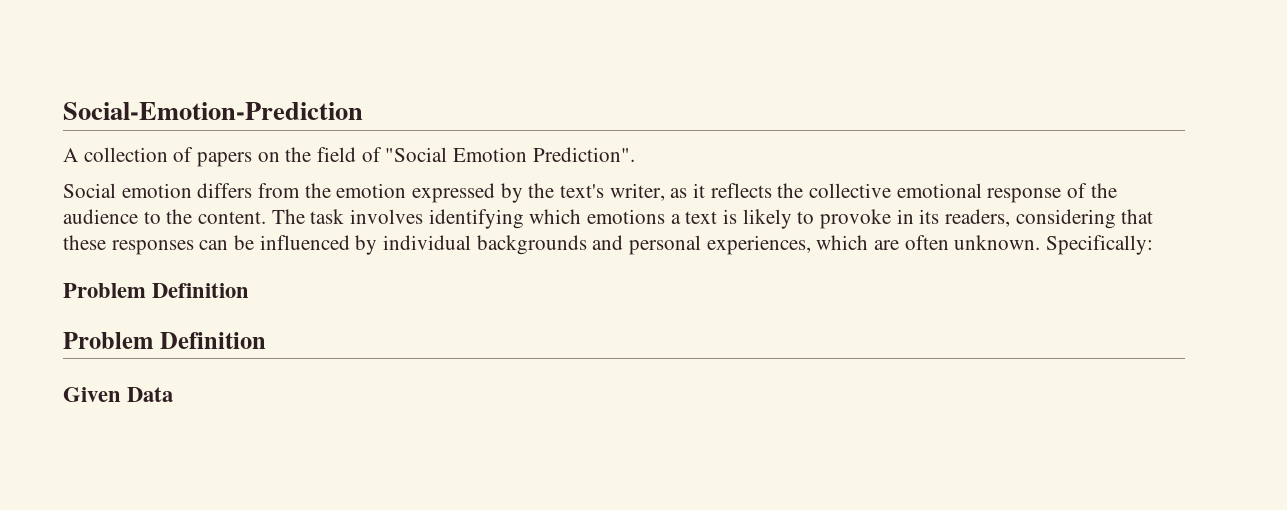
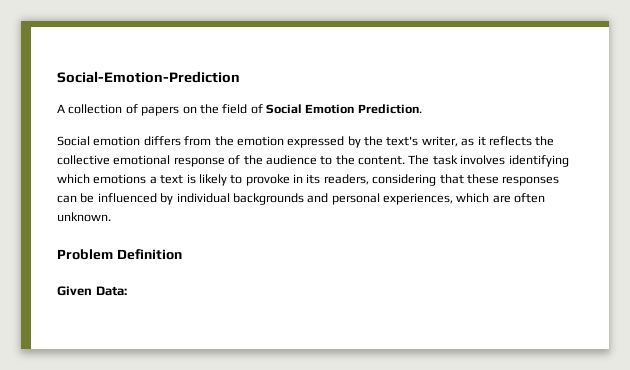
[385,147,635,162] "Social Emotion Prediction". -> [266,104,422,114] Social Emotion Prediction.
[1046,235,1154,255] [63,283,250,298] Specifically: // Problem Definition -> (111, 217) none
[127,387,174,402] Data -> [95,286,127,296] Data:

